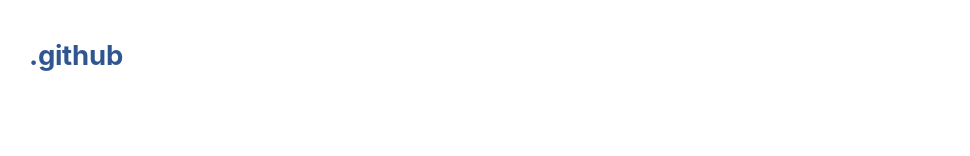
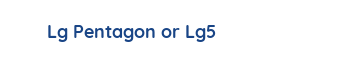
[29,43,123,71] .github -> [47,25,216,42] Lg Pentagon or Lg5

